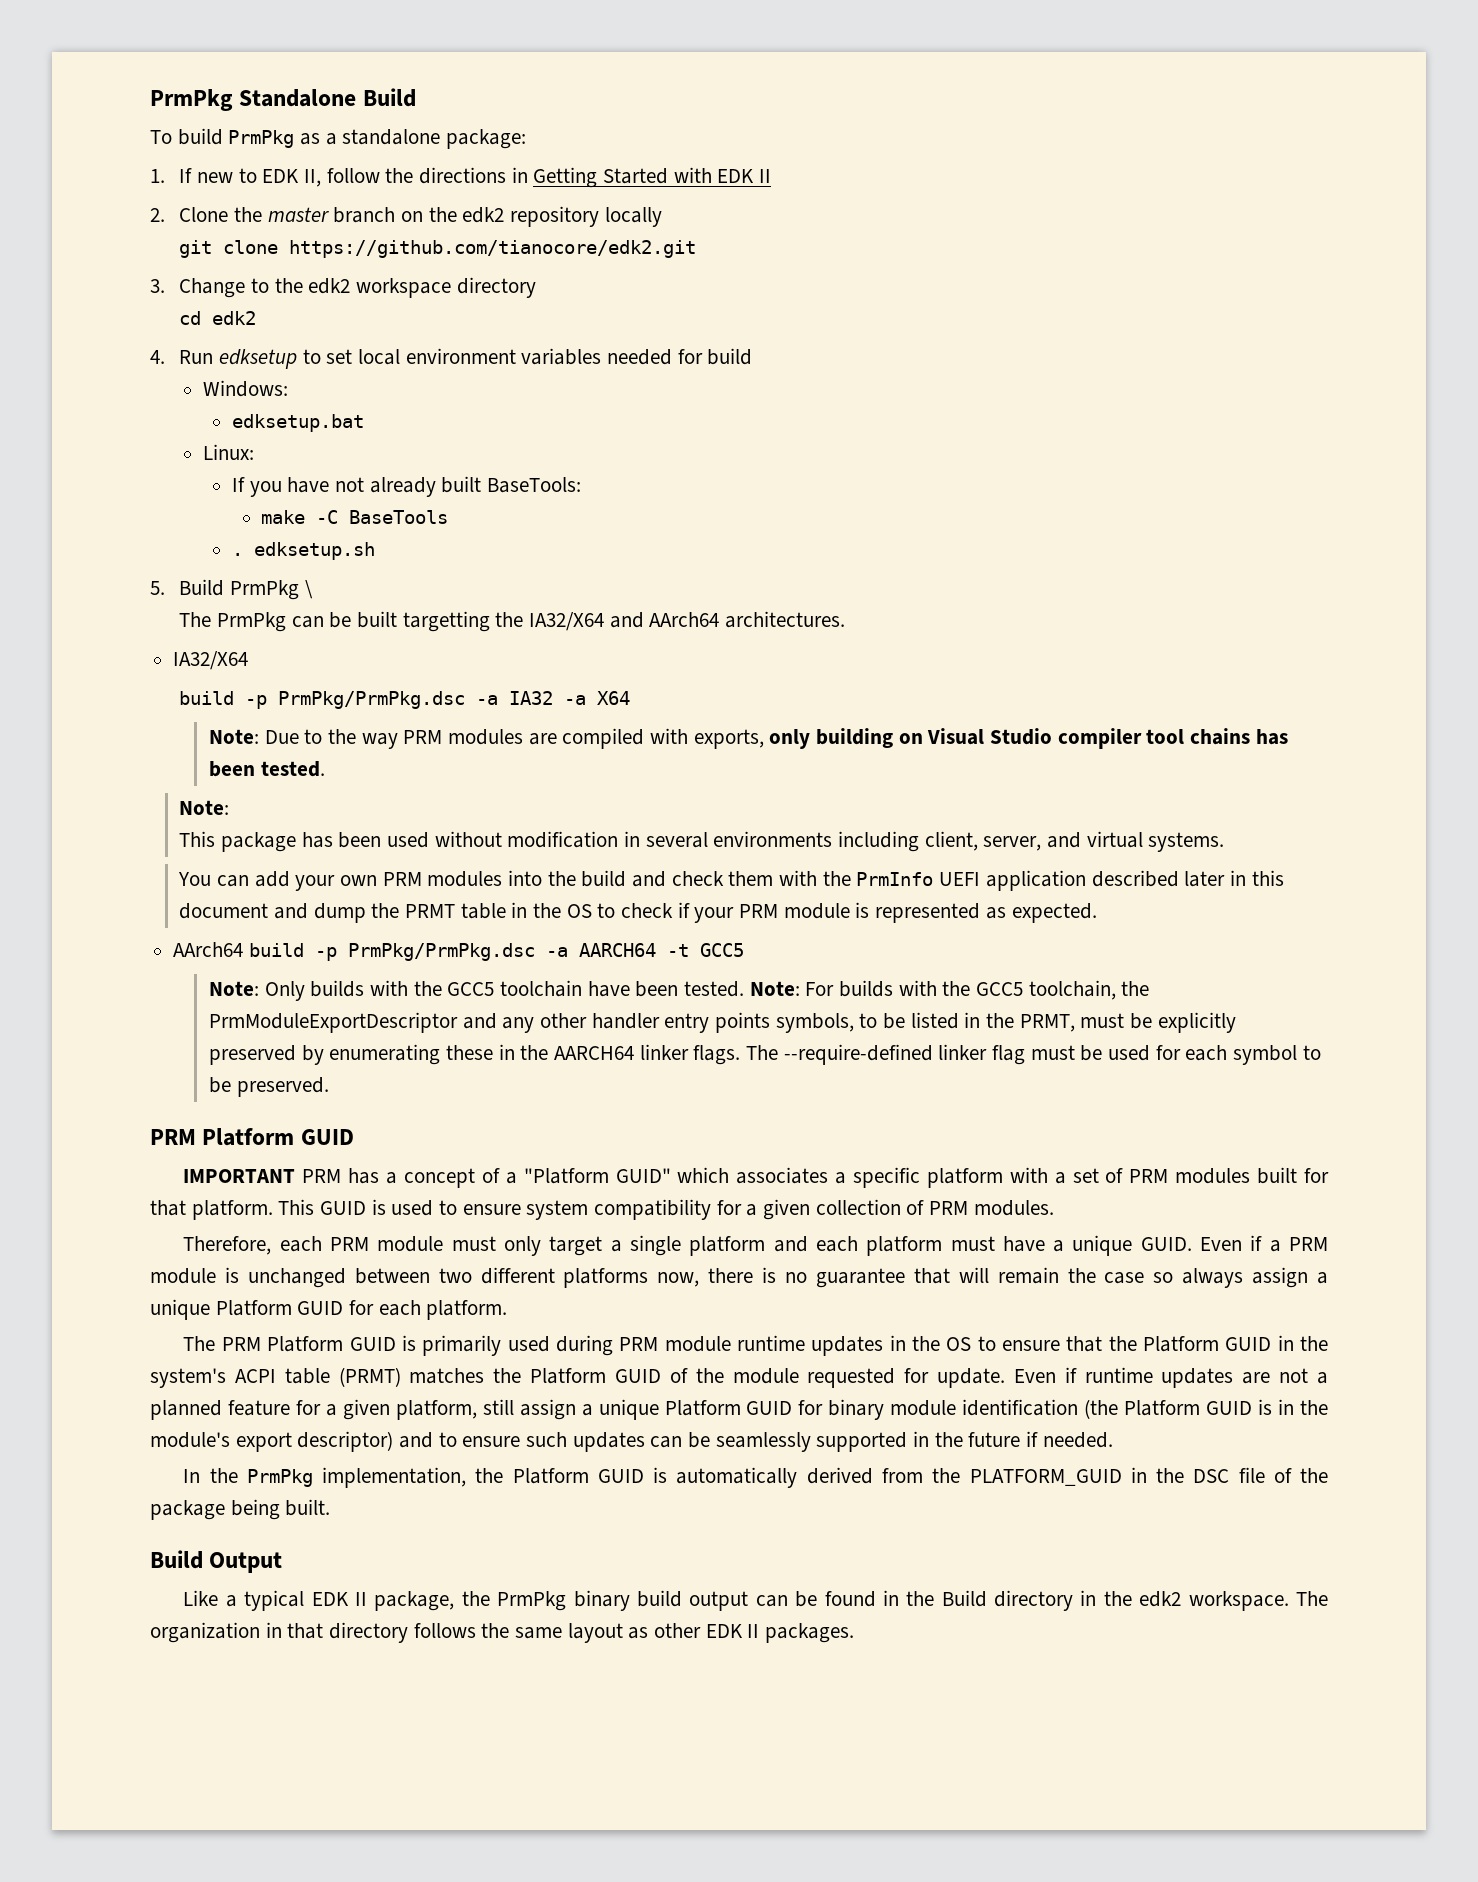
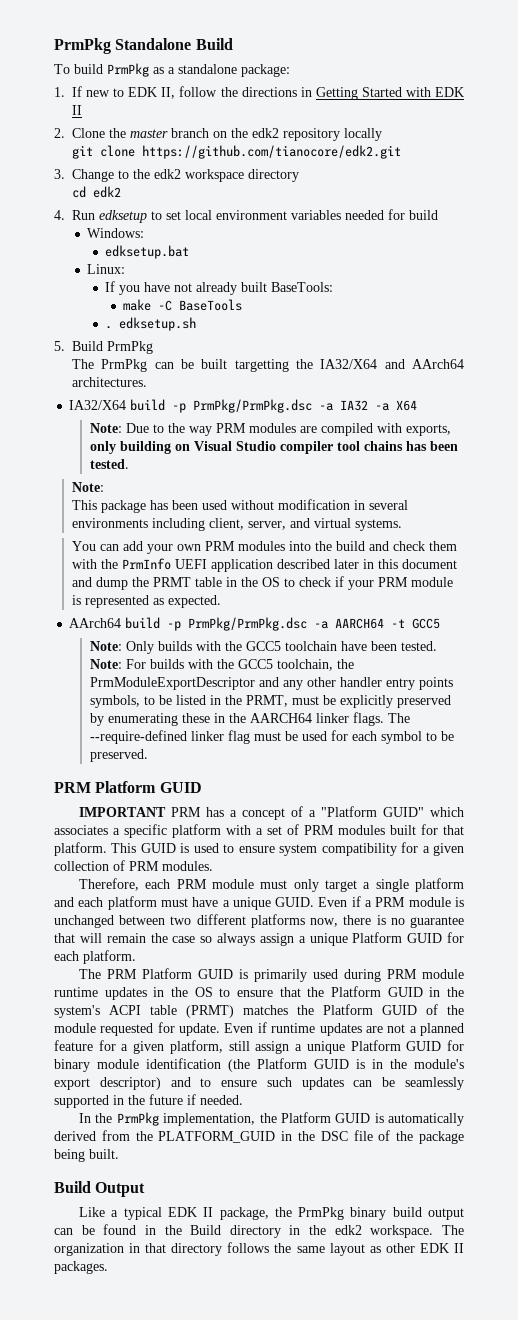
[304,580,313,599] \ -> (154, 347) none
(249, 660) // -> (127, 405) none

